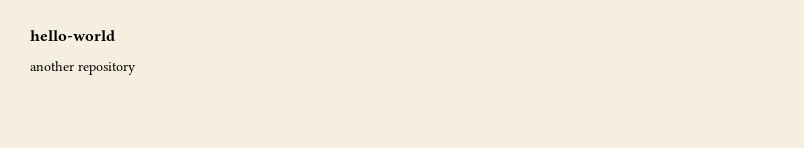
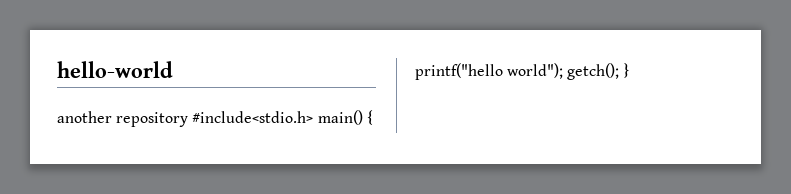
(136, 68) none -> [192,110,373,125] [415,63,629,80] #include<stdio.h> main() { printf("hello world"); getch(); }

